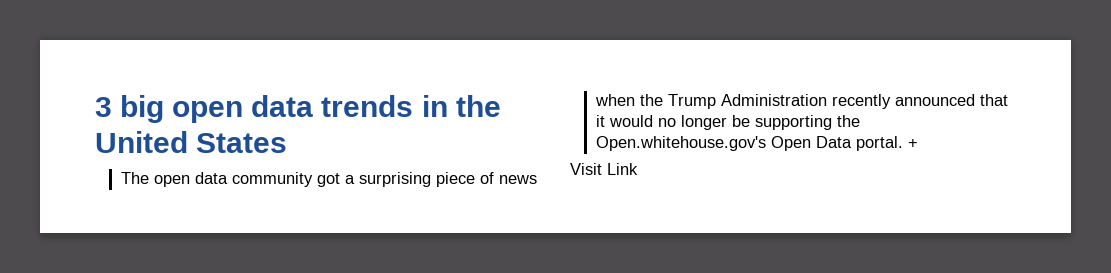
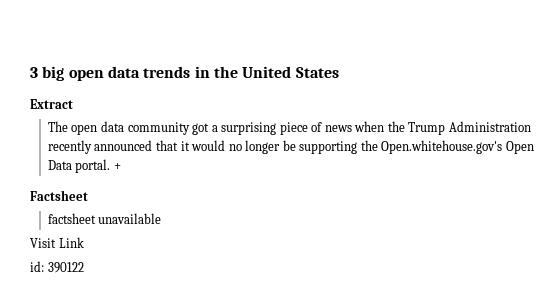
(288, 143) none -> [30,99,73,109] // Extract
(918, 143) none -> [30,190,88,201] [47,213,162,224] // Factsheet // factsheet unavailable
(638, 169) none -> [30,261,84,273] // id: 390122

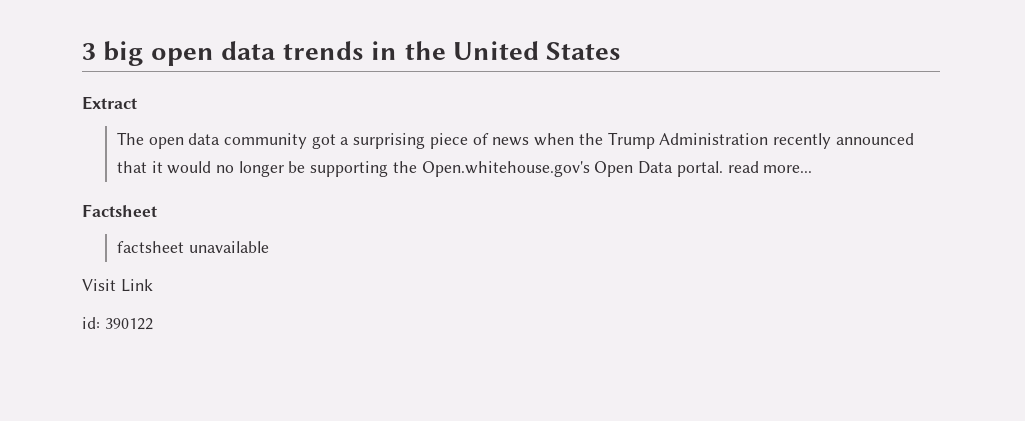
[113,163,121,170] + -> [727,161,813,173] read more...

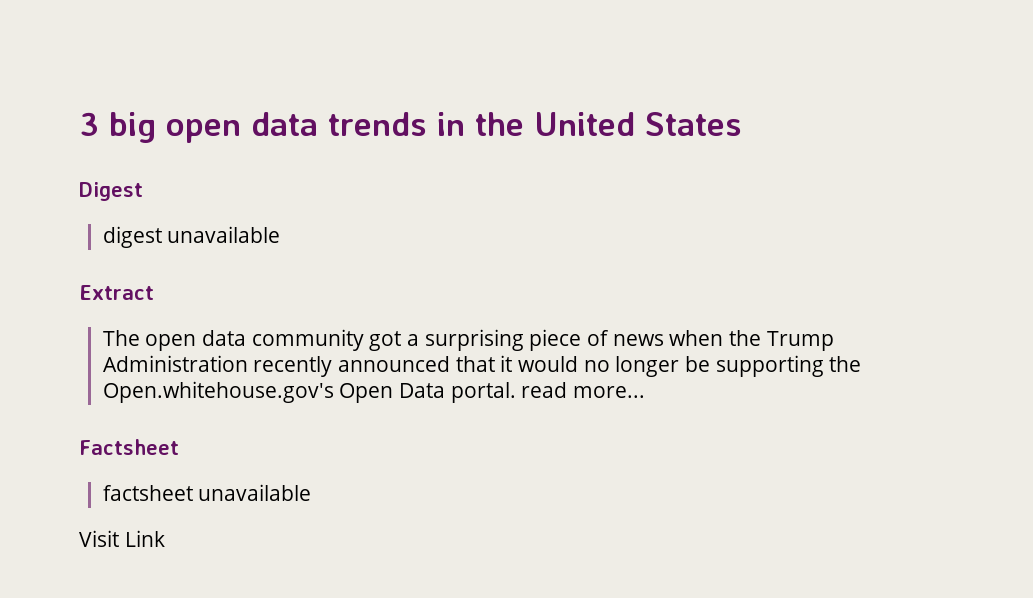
(622, 51) none -> [79,182,143,201] [102,226,281,248] // Digest // digest unavailable
[82,317,153,330] // id: 390122 -> (165, 538) none

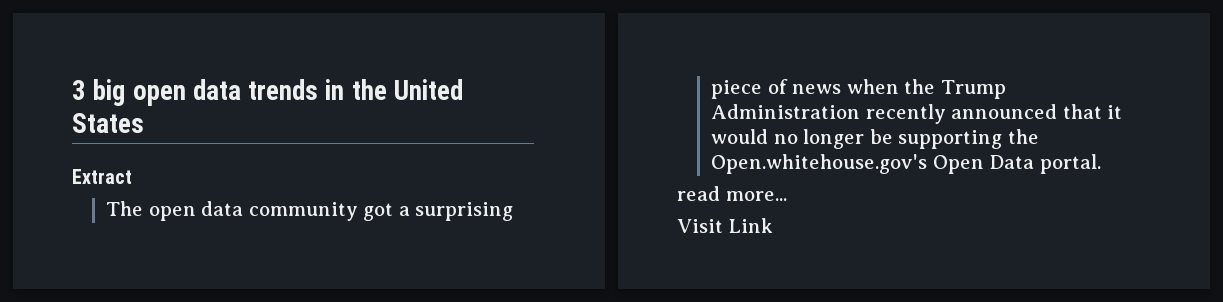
[79,182,143,201] [102,226,281,248] // Digest // digest unavailable -> (144, 123) none
(516, 392) none -> (1101, 164) //
[79,439,179,455] [102,484,312,501] // Factsheet // factsheet unavailable -> (787, 196) none

